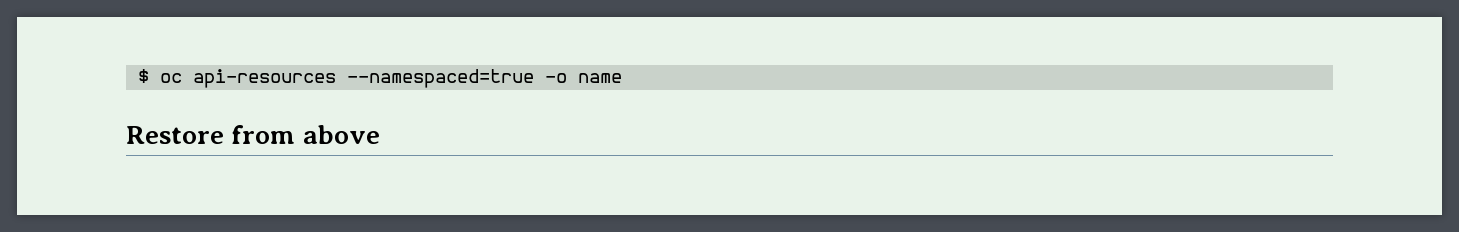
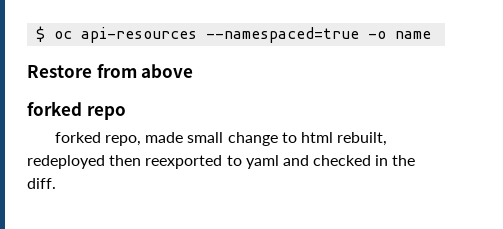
(380, 134) none -> [27,101,126,120] [54,132,388,146] [27,155,416,169] [27,178,56,189] // forked repo // forked repo, made small change to html rebuilt, redeployed then reexported to yaml and checked in the diff.

